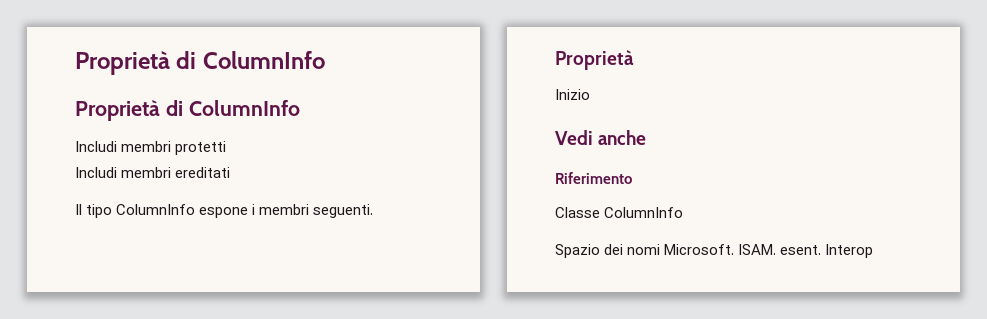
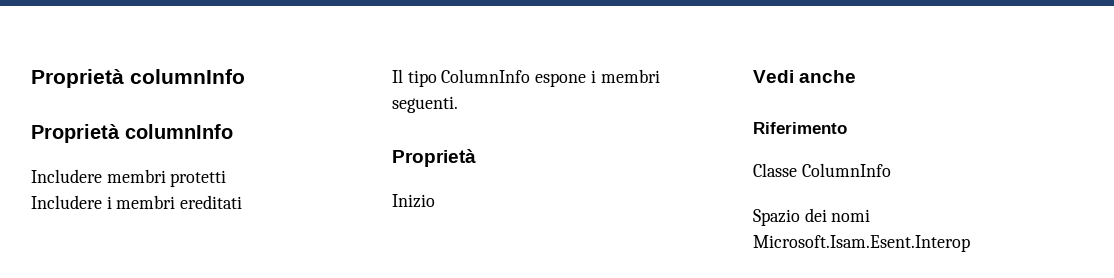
[75,51,325,75] [75,100,300,121] [75,141,117,152] Proprietà di ColumnInfo // Proprietà di ColumnInfo // Includi -> [31,69,245,88] [31,124,233,143] [31,169,102,183] Proprietà columnInfo // Proprietà columnInfo // Includere
[75,167,117,178] Includi -> [31,195,112,209] Includere i
[664,244,874,258] Microsoft. ISAM. esent. Interop -> [753,235,970,252] Microsoft.Isam.Esent.Interop

